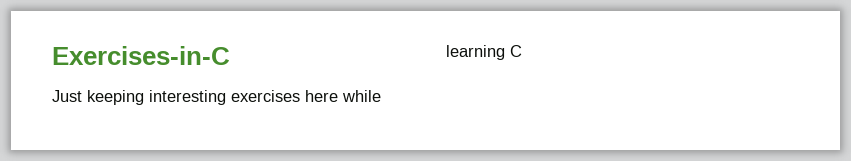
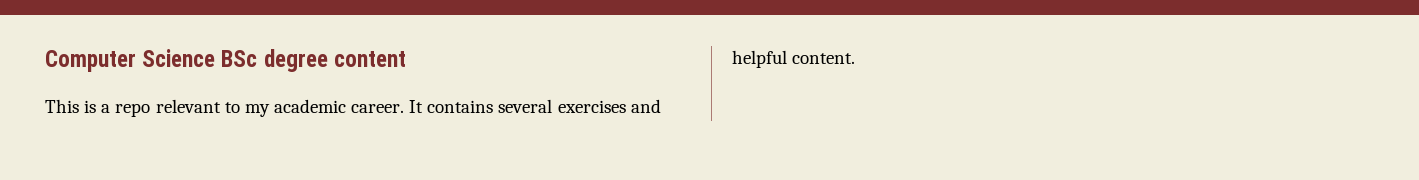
[52,46,230,65] [52,90,381,105] [446,45,522,60] Exercises-in-C // Just keeping interesting exercises here while learning C -> [45,49,406,72] [45,99,661,117] [732,50,856,68] Computer Science BSc degree content // This is a repo relevant to my academic career. It contains several exercises and helpful content.

